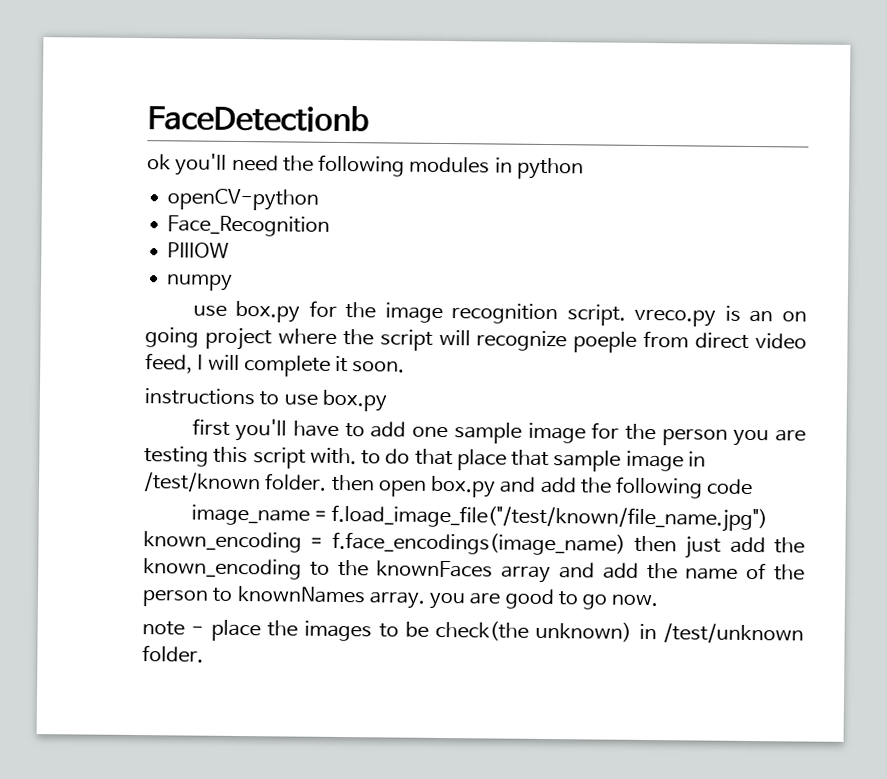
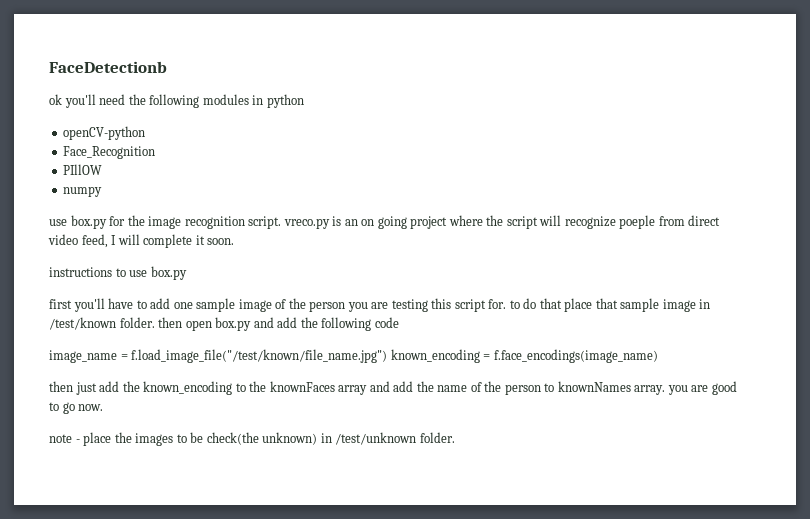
[591,422,620,439] for -> [275,299,287,309] of
[309,447,357,465] with. -> [488,299,507,309] for.
(626, 543) none -> (658, 356) //

